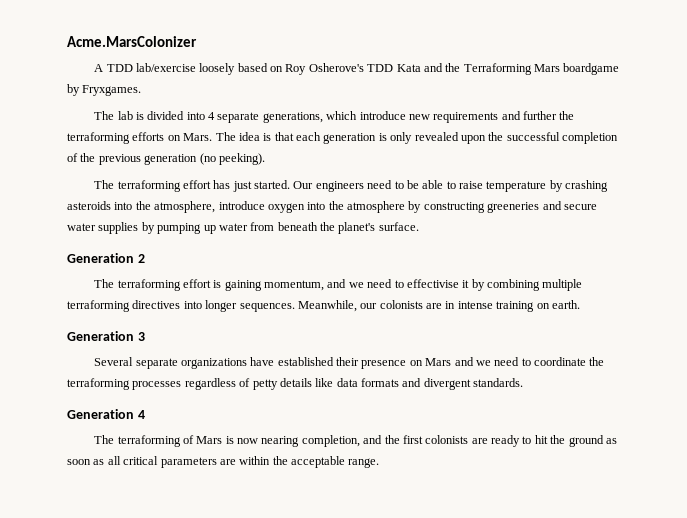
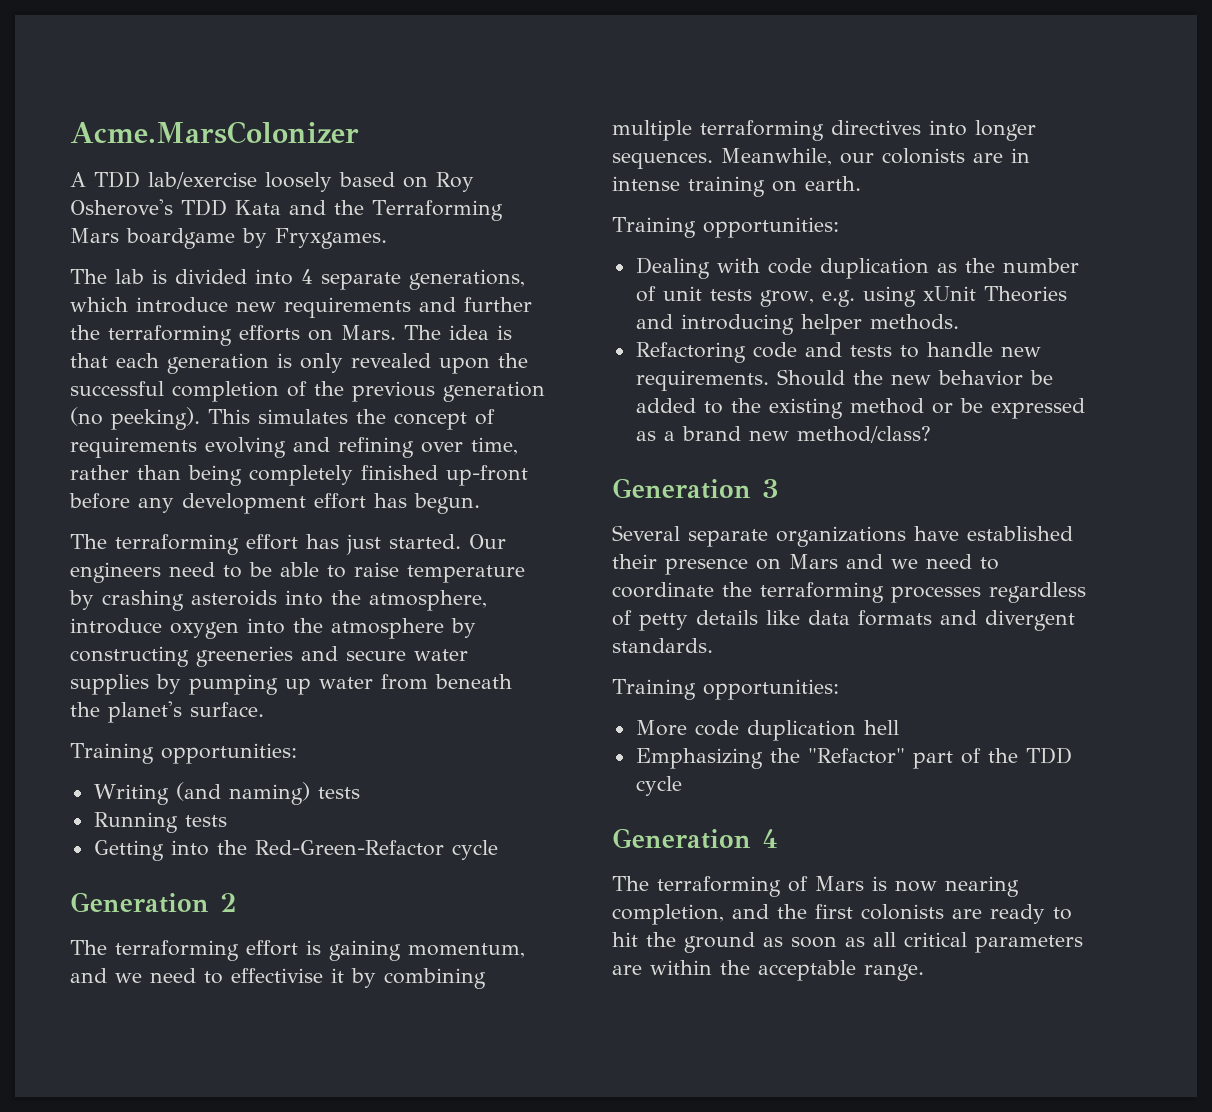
(265, 159) none -> [208,409,495,430] [70,437,518,458] [70,465,528,486] [69,493,480,514] This simulates the concept of requirements evolving and refining over time, rather than being completely finished up-front before any development effort has begun.
(419, 226) none -> [70,743,297,764] [93,782,360,805] [93,812,227,833] [93,840,498,861] // Training opportunities: // Writing (and naming) tests // Running tests // Getting into the Red-Green-Refactor cycle
(580, 304) none -> [612,217,839,238] [635,257,1079,279] [635,286,1067,307] [635,314,959,335] [635,342,1041,363] [635,369,1053,391] [635,398,1085,419] [635,426,931,443] // Training opportunities: // Dealing with code duplication as the number of unit tests grow, e.g. using xUnit Theories and introducing helper methods. // Refactoring code and tests to handle new requirements. Should the new behavior be added to the existing method or be expressed as a brand new method/class?
(524, 382) none -> [612,679,839,700] [635,720,899,741] [635,747,1072,769] [635,776,682,796] // Training opportunities: // More code duplication hell // Emphasizing the "Refactor" part of the TDD cycle

